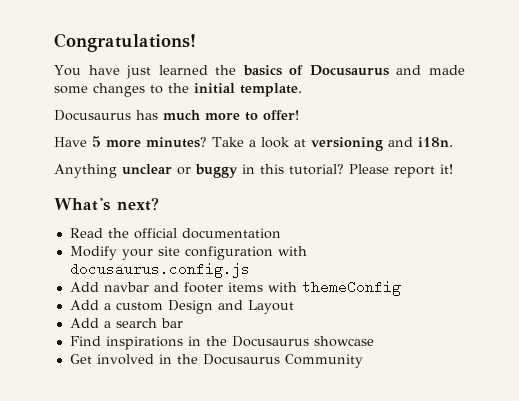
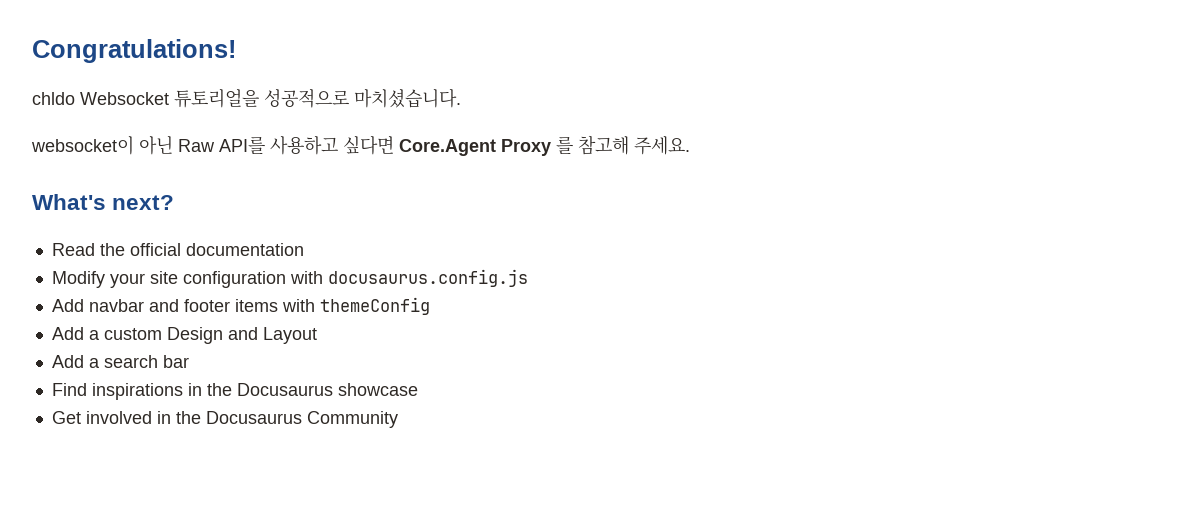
[54,65,465,79] [54,83,302,97] [54,110,299,121] [54,136,453,151] [54,164,453,178] You have just learned the basics of Docusaurus and made some changes to the initial template. // Docusaurus has much more to offer! // Have 5 more minutes? Take a look at versioning and i18n. // Anything unclear or buggy in this tutorial? Please report it! -> [32,88,461,108] [31,135,690,156] chldo Websocket 튜토리얼을 성공적으로 마치셨습니다. // websocket이 아닌 Raw API를 사용하고 싶다면 Core.Agent Proxy 를 참고해 주세요.

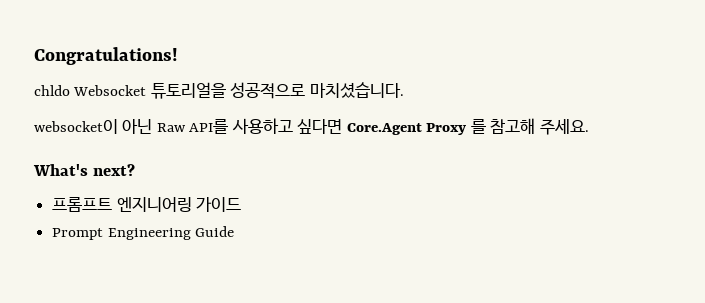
[51,243,304,256] [51,269,528,288] [51,297,430,315] [51,327,317,344] [51,355,189,368] [51,383,418,400] [51,411,398,428] Read the official documentation // Modify your site configuration with docusaurus.config.js // Add navbar and footer items with themeConfig // Add a custom Design and Layout // Add a search bar // Find inspirations in the Docusaurus showcase // Get involved in the Docusaurus Community -> [52,197,242,212] [52,226,235,240] 프롬프트 엔지니어링 가이드 // Prompt Engineering Guide

